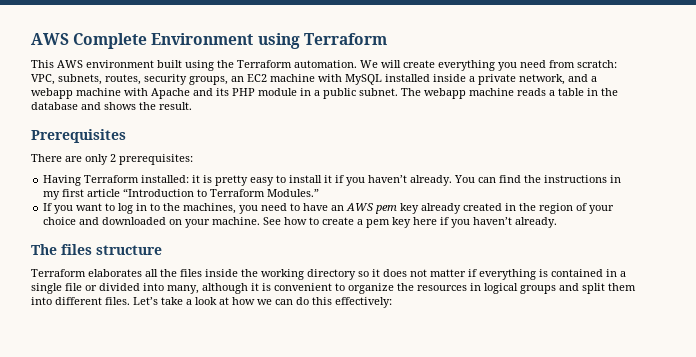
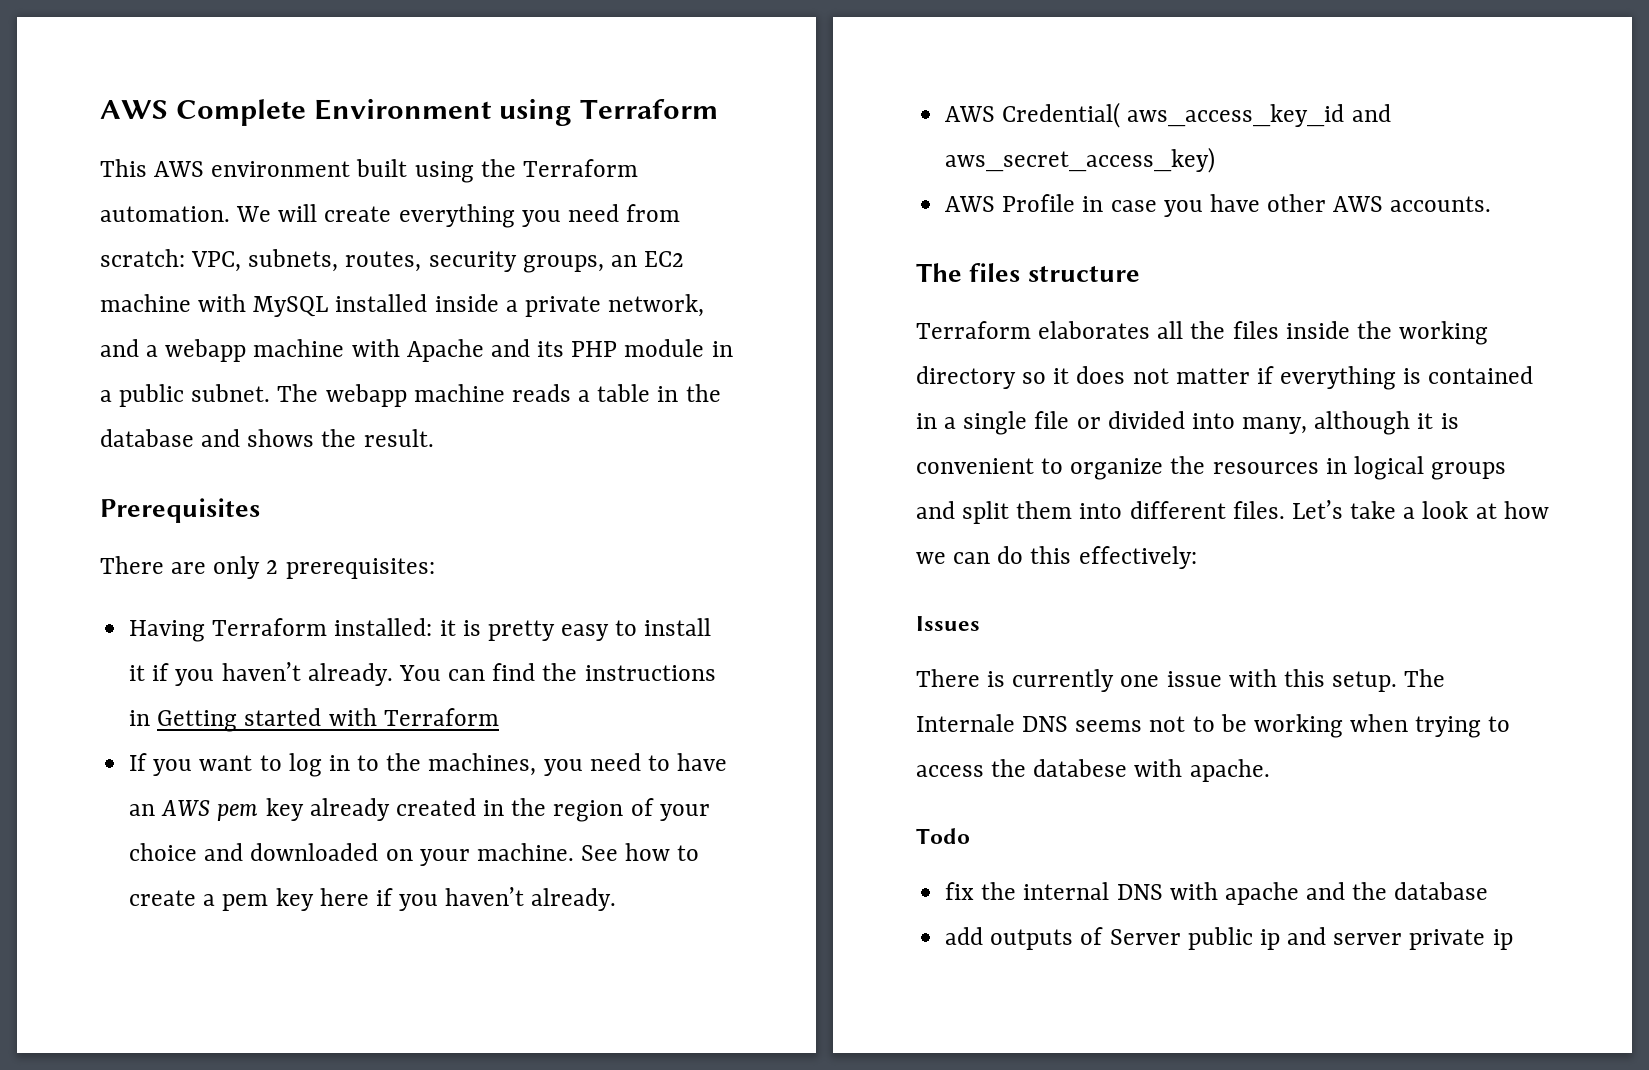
[43,188,320,200] my first article “Introduction to Terraform Modules.” -> [157,708,499,732] Getting started with Terraform
(558, 222) none -> [945,102,1391,128] [945,147,1216,173] [945,194,1492,217] // AWS Credential( aws_access_key_id and aws_secret_access_key) // AWS Profile in case you have other AWS accounts.
(392, 302) none -> [916,616,980,631] [916,669,1446,692] [916,714,1511,738] [916,759,1270,782] [916,828,970,844] [945,882,1489,905] [945,927,1513,950] // Issues // There is currently one issue with this setup. The Internale DNS seems not to be working when trying to access the databese with apache. // Todo // fix the internal DNS with apache and the database // add outputs of Server public ip and server private ip

